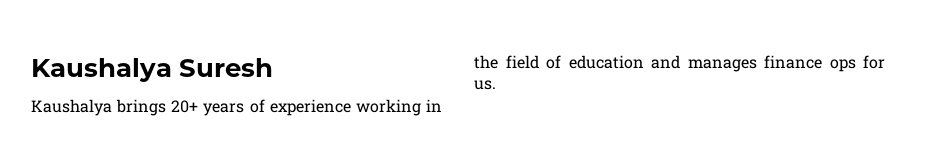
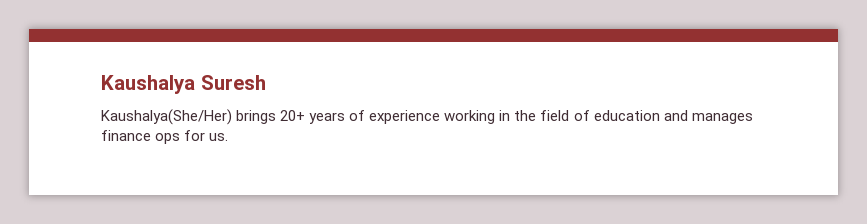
[31,99,112,116] Kaushalya -> [101,109,232,125] Kaushalya(She/Her)

